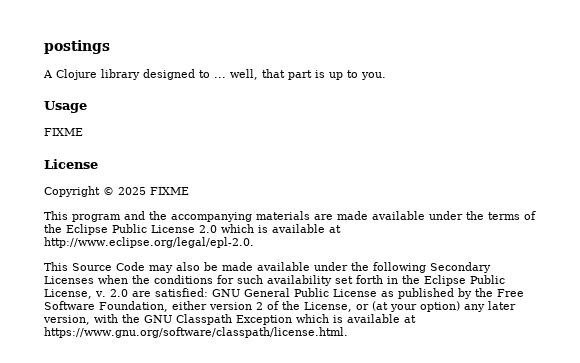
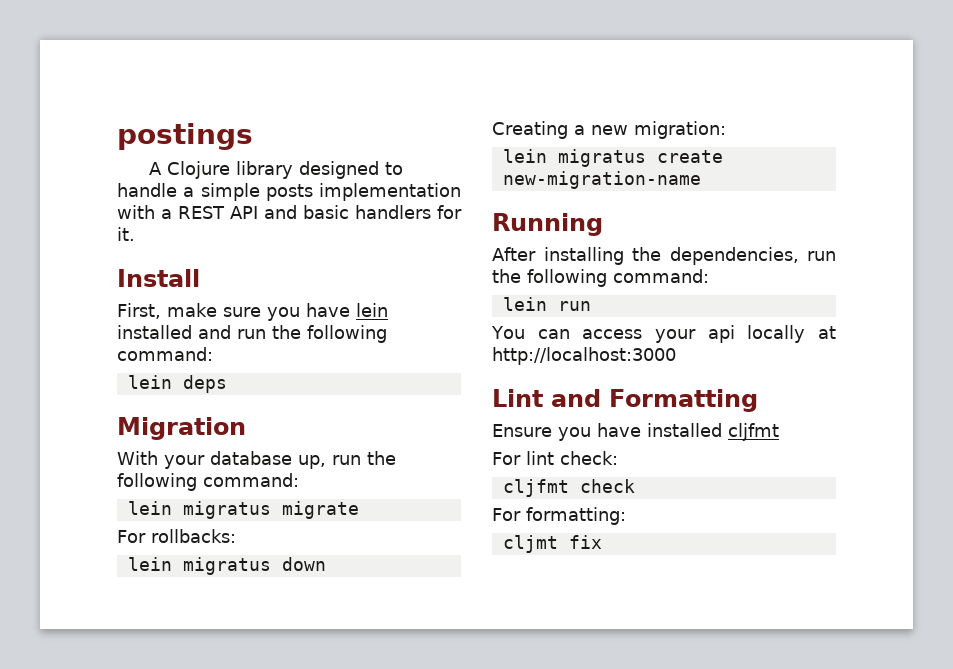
[214,69,386,80] [44,101,87,113] [44,128,83,136] [44,159,98,169] [44,186,189,197] [44,211,536,222] [44,224,341,235] [44,237,254,248] [44,262,491,273] [44,275,505,286] [44,288,524,299] [44,301,516,312] [43,314,416,325] [44,327,348,338] ... well, that part is up to you. // Usage // FIXME // License // Copyright © 2025 FIXME // This program and the accompanying materials are made available under the terms of the Eclipse Public License 2.0 which is available at http://www.eclipse.org/legal/epl-2.0. // This Source Code may also be made available under the following Secondary Licenses when the conditions for such availability set forth in the Eclipse Public License, v. 2.0 are satisfied: GNU General Public License as published by the Free Software Foundation, either version 2 of the License, or (at your option) any later version, with the GNU Classpath Exception which is available at https://www.gnu.org/software/classpath/license.html. -> [117,183,461,201] [117,205,462,219] [117,227,135,241] [117,269,200,287] [117,303,388,321] [117,325,387,343] [117,347,213,361] [127,375,227,393] [117,417,246,440] [117,451,396,469] [117,473,299,491] [127,501,359,519] [117,529,236,543] [127,557,326,575] [492,121,726,139] [502,149,723,167] [502,171,701,189] [492,213,603,236] [492,247,836,265] [492,269,709,287] [502,297,591,311] [491,325,836,343] [492,347,676,365] [492,389,758,412] [492,423,779,441] [492,451,618,465] [502,479,635,497] [492,507,626,525] [502,535,602,553] handle a simple posts implementation with a REST API and basic handlers for it. // Install // First, make sure you have lein installed and run the following command: // lein deps // Migration // With your database up, run the following command: // lein migratus migrate // For rollbacks: // lein migratus down // Creating a new migration: // lein migratus create new-migration-name // Running // After installing the dependencies, run the following command: // lein run // You can access your api locally at http://localhost:3000 // Lint and Formatting // Ensure you have installed cljfmt // For lint check: // cljfmt check // For formatting: // cljmt fix

